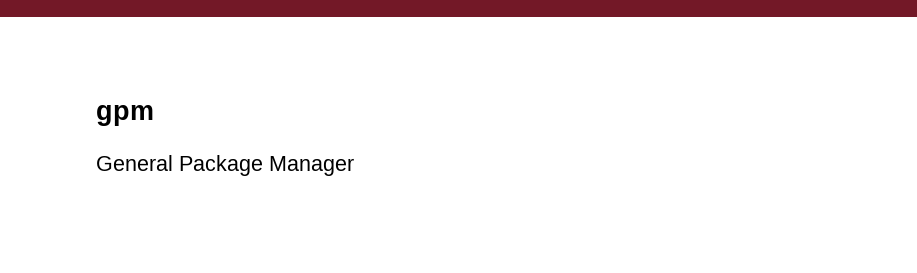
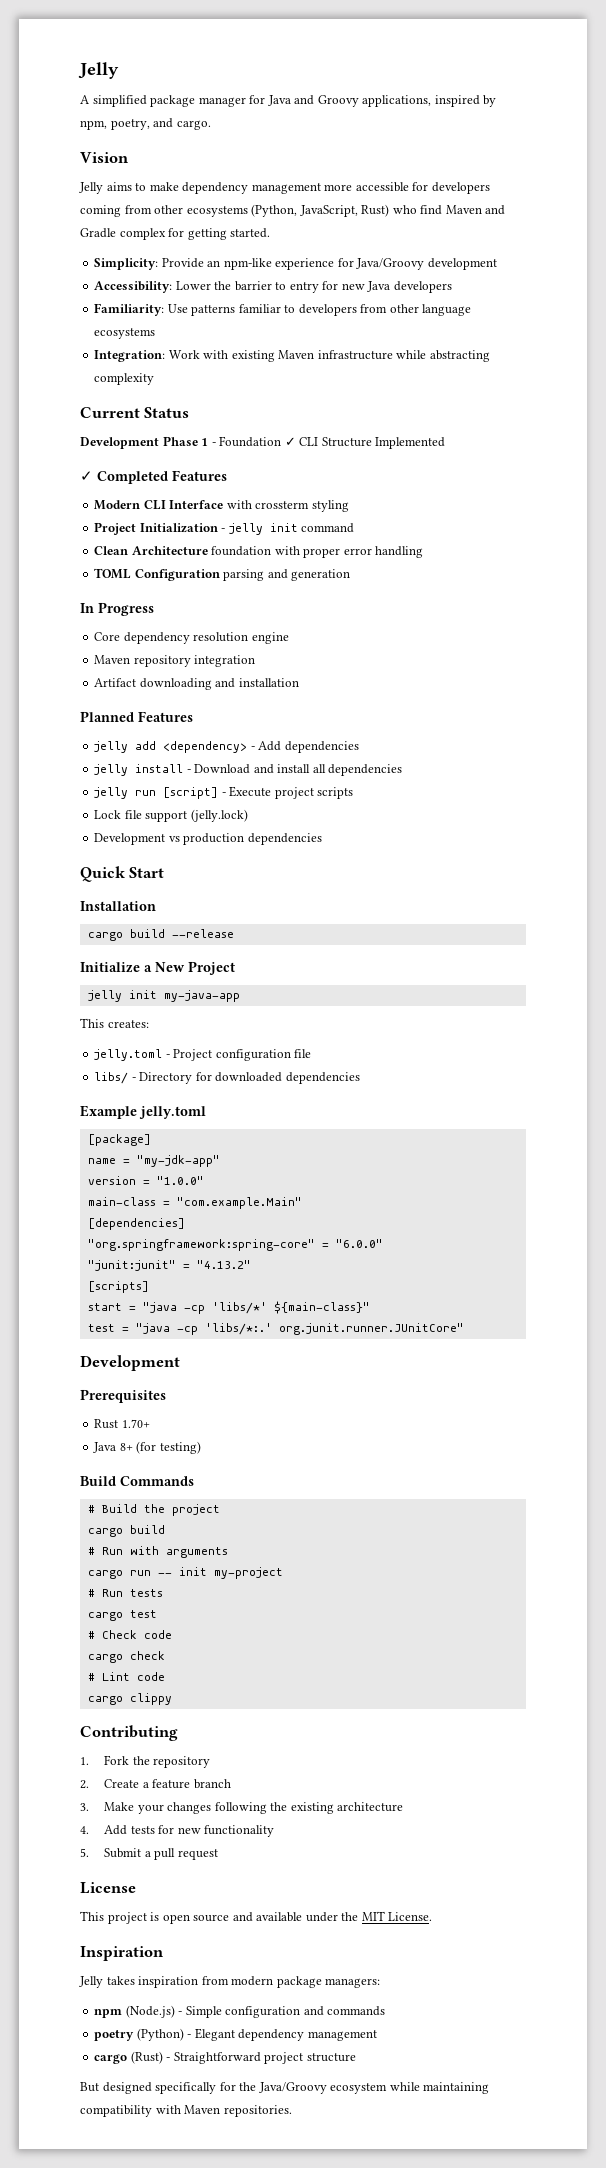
[96,105,154,126] [96,155,354,176] gpm // General Package Manager -> [78,62,119,79] [80,95,497,107] [80,118,211,130] [80,152,129,163] [79,182,490,194] [80,204,506,217] [80,228,271,240] [94,258,497,270] [94,281,452,293] [94,303,472,316] [94,328,156,339] [94,350,490,362] [94,373,155,385] [80,407,190,418] [80,436,446,449] [80,470,227,484] [94,500,349,512] [94,522,355,535] [94,546,424,558] [94,568,351,581] [80,602,154,616] [94,632,289,644] [94,655,256,667] [94,678,299,690] [80,711,193,722] [94,741,359,753] [94,764,403,776] [94,786,354,799] [94,809,248,822] [94,833,322,845] [80,866,165,882] [80,901,156,911] [87,929,234,941] [80,961,235,975] [87,990,240,1002] [80,1018,149,1028] [94,1049,312,1061] [94,1072,360,1084] [80,1105,206,1119] [87,1134,151,1146] [87,1155,220,1167] [87,1176,204,1185] [87,1197,302,1209] [87,1218,185,1230] [87,1239,383,1251] [87,1260,251,1271] [87,1281,149,1293] [87,1301,370,1314] [87,1323,464,1335] [80,1355,180,1371] [80,1389,166,1403] [94,1419,150,1429] [93,1441,201,1454] [80,1476,194,1486] [87,1504,220,1516] [87,1525,165,1537] [87,1546,228,1558] [87,1567,283,1579] [87,1589,163,1597] [87,1610,157,1621] [87,1630,172,1639] [87,1651,165,1663] [87,1672,165,1681] [87,1693,172,1705] [80,1725,178,1741] [80,1755,211,1768] [80,1779,231,1789] [80,1802,404,1814] [80,1825,275,1837] [80,1848,218,1860] [80,1882,136,1894] [80,1911,433,1924] [80,1946,164,1961] [79,1976,381,1988] [94,2005,386,2018] [94,2028,377,2041] [94,2051,356,2064] [80,2082,490,2094] [80,2105,292,2117] Jelly // A simplified package manager for Java and Groovy applications, inspired by npm, poetry, and cargo. // Vision // Jelly aims to make dependency management more accessible for developers coming from other ecosystems (Python, JavaScript, Rust) who find Maven and Gradle complex for getting started. // Simplicity: Provide an npm-like experience for Java/Groovy development // Accessibility: Lower the barrier to entry for new Java developers // Familiarity: Use patterns familiar to developers from other language ecosystems // Integration: Work with existing Maven infrastructure while abstracting complexity // Current Status // Development Phase 1 - Foundation ✓ CLI Structure Implemented // ✓ Completed Features // Modern CLI Interface with crossterm styling // Project Initialization - jelly init command // Clean Architecture foundation with proper error handling // TOML Configuration parsing and generation // In Progress // Core dependency resolution engine // Maven repository integration // Artifact downloading and installation // Planned Features // jelly add <dependency> - Add dependencies // jelly install - Download and install all dependencies // jelly run [script] - Execute project scripts // Lock file support (jelly.lock) // Development vs production dependencies // Quick Start // Installation // cargo build --release // Initialize a New Project // jelly init my-java-app // This creates: // jelly.toml - Project configuration file // libs/ - Directory for downloaded dependencies // Example jelly.toml // [package] // name = "my-jdk-app" // version = "1.0.0" // main-class = "com.example.Main" // [dependencies] // "org.springframework:spring-core" = "6.0.0" // "junit:junit" = "4.13.2" // [scripts] // start = "java -cp 'libs/*' ${main-class}" // test = "java -cp 'libs/*:.' org.junit.runner.JUnitCore" // Development // Prerequisites // Rust 1.70+ // Java 8+ (for testing) // Build Commands // # Build the project // cargo build // # Run with arguments // cargo run -- init my-project // # Run tests // cargo test // # Check code // cargo check // # Lint code // cargo clippy // Contributing // 1. Fork the repository // 2. Create a feature branch // 3. Make your changes following the existing architecture // 4. Add tests for new functionality // 5. Submit a pull request // License // This project is open source and available under the MIT License. // Inspiration // Jelly takes inspiration from modern package managers: // npm (Node.js) - Simple configuration and commands // poetry (Python) - Elegant dependency management // cargo (Rust) - Straightforward project structure // But designed specifically for the Java/Groovy ecosystem while maintaining compatibility with Maven repositories.

